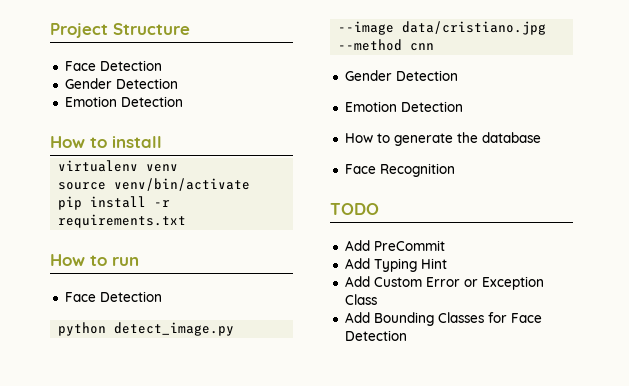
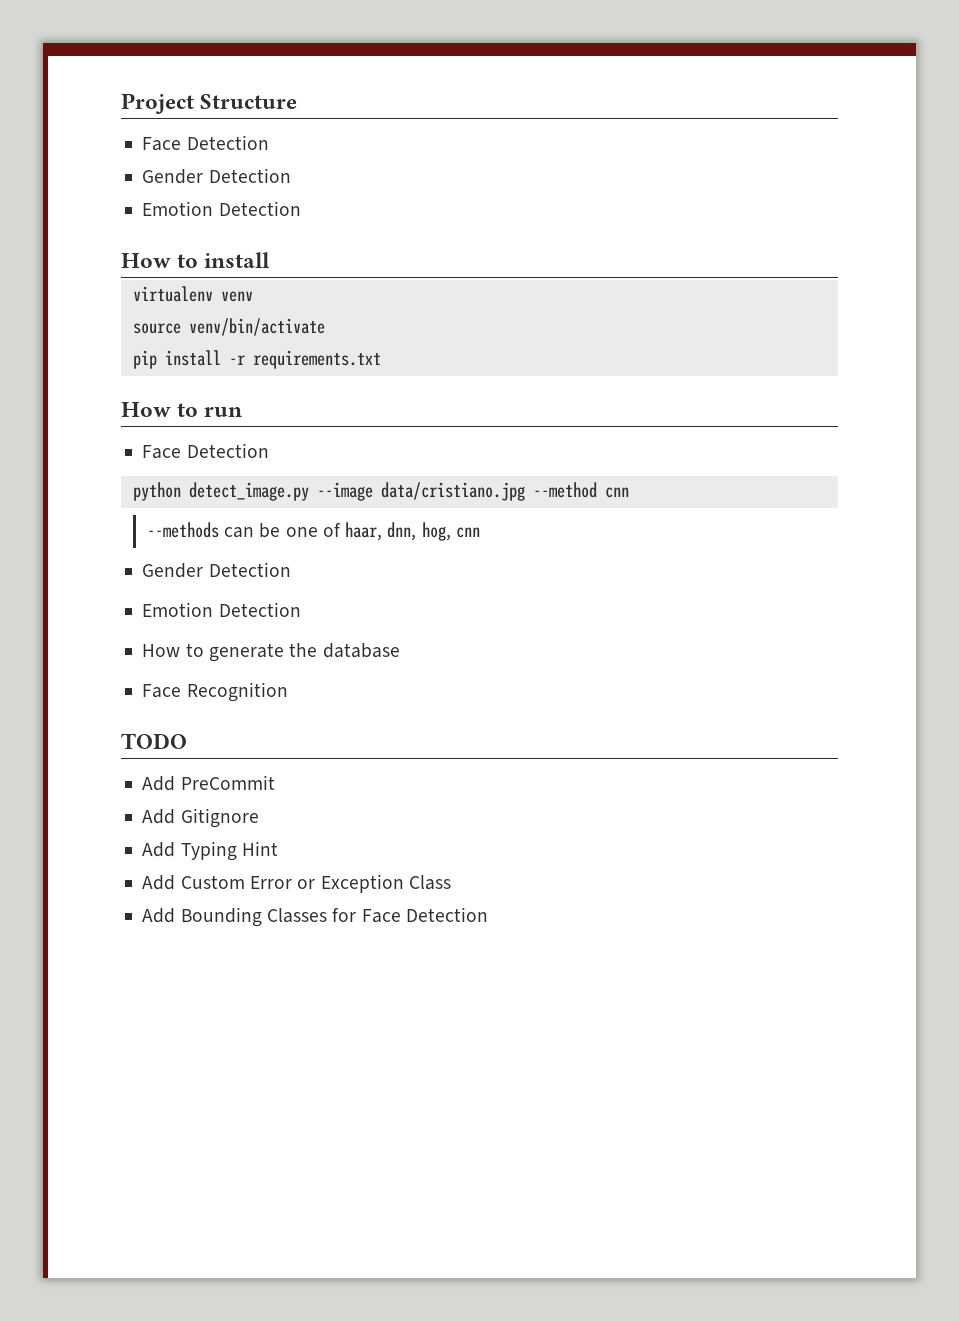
(435, 47) none -> [146,522,480,541] // --methods can be one of haar, dnn, hog, cnn
(445, 245) none -> [142,808,259,828] // Add Gitignore

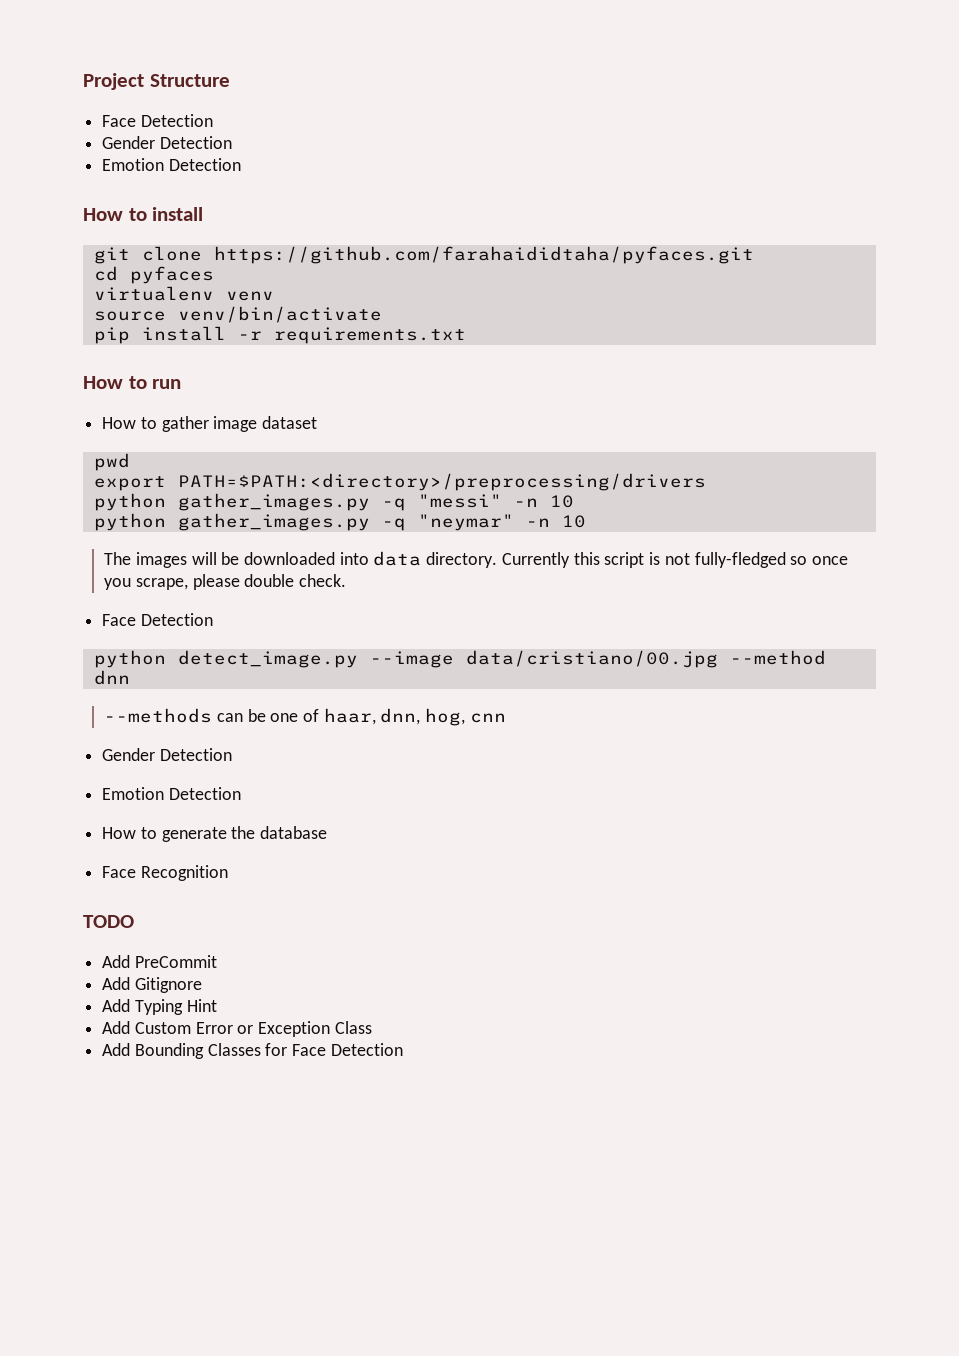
(271, 260) none -> [93,246,754,264] [93,266,214,284] // git clone https://github.com/farahaididtaha/pyfaces.git // cd pyfaces
(243, 412) none -> [102,416,318,432] [93,453,130,471] [93,473,706,491] [93,493,574,511] [93,513,586,531] [104,551,848,568] [104,574,347,590] // How to gather image dataset // pwd // export PATH=$PATH:<directory>/preprocessing/drivers // python gather_images.py -q "messi" -n 10 // python gather_images.py -q "neymar" -n 10 // The images will be downloaded into data directory. Currently this script is not fully-fledged so once you scrape, please double check.
[380,482,629,501] data/cristiano.jpg --method cnn -> [465,650,826,668] [93,670,130,685] data/cristiano/00.jpg --method dnn

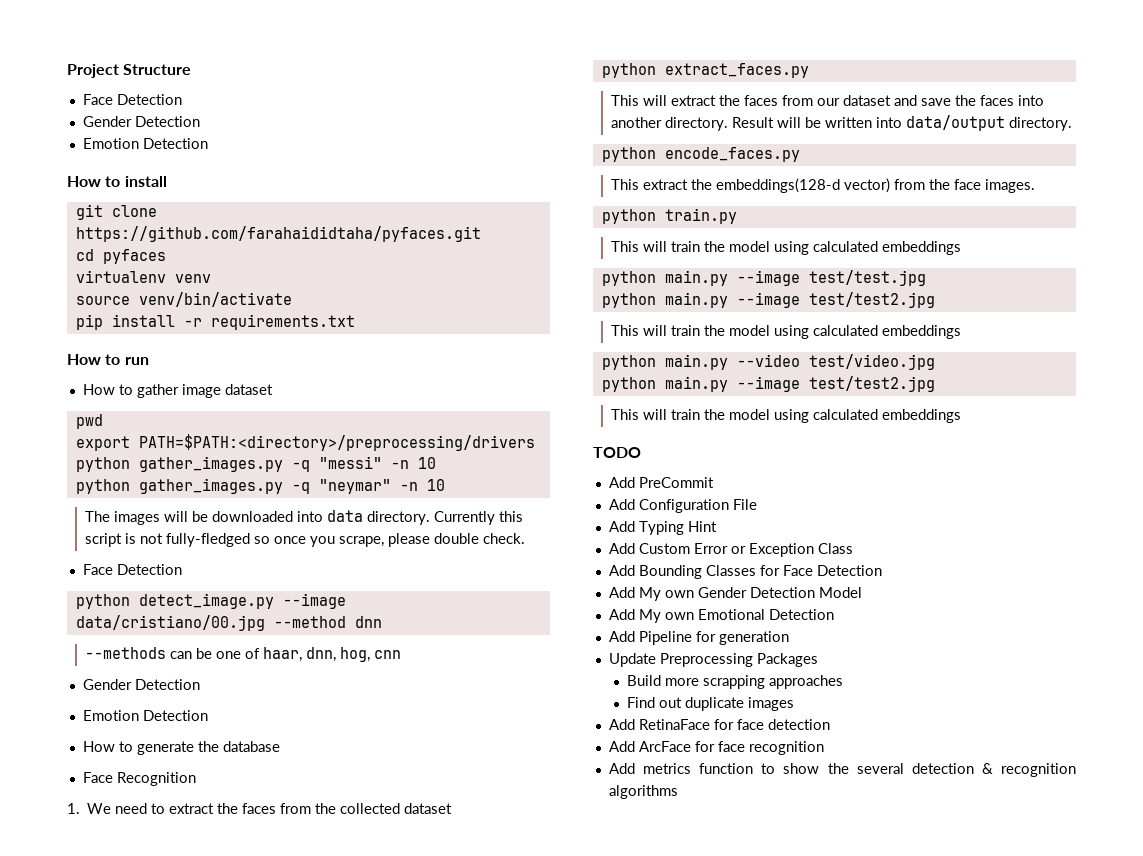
(228, 873) none -> [67,803,453,814] [601,63,809,78] [611,95,1045,106] [611,115,1073,131] [601,147,800,162] [611,178,1036,193] [601,208,737,224] [611,241,962,255] [601,270,926,286] [601,292,935,308] [611,325,962,339] [601,354,935,370] [601,376,935,392] [611,409,962,423] // 1. We need to extract the faces from the collected dataset // python extract_faces.py // This will extract the faces from our dataset and save the faces into another directory. Result will be written into data/output directory. // python encode_faces.py // This extract the embeddings(128-d vector) from the face images. // python train.py // This will train the model using calculated embeddings // python main.py --image test/test.jpg // python main.py --image test/test2.jpg // This will train the model using calculated embeddings // python main.py --video test/video.jpg // python main.py --image test/test2.jpg // This will train the model using calculated embeddings
[134,977,202,993] Gitignore -> [638,499,757,513] Configuration File
(403, 1049) none -> [608,587,862,601] [608,609,834,623] [608,631,789,645] [608,653,818,667] [627,675,844,689] [627,697,795,711] [608,719,830,730] [608,741,824,755] [608,763,1076,777] [608,785,678,799] // Add My own Gender Detection Model // Add My own Emotional Detection // Add Pipeline for generation // Update Preprocessing Packages // Build more scrapping approaches // Find out duplicate images // Add RetinaFace for face detection // Add ArcFace for face recognition // Add metrics function to show the several detection & recognition algorithms

